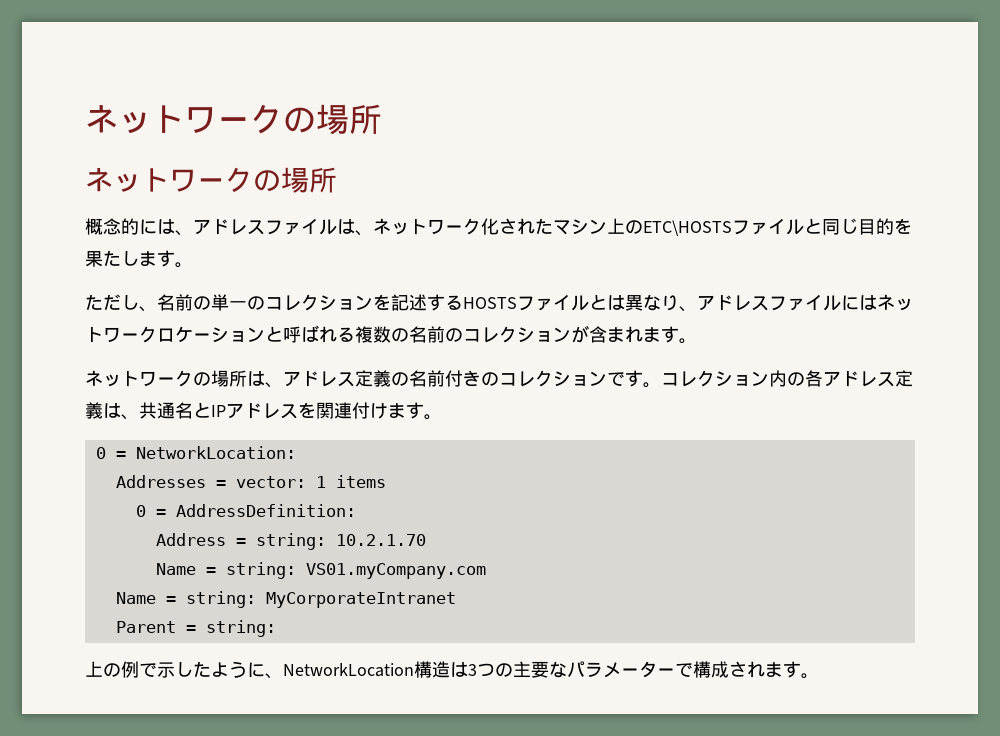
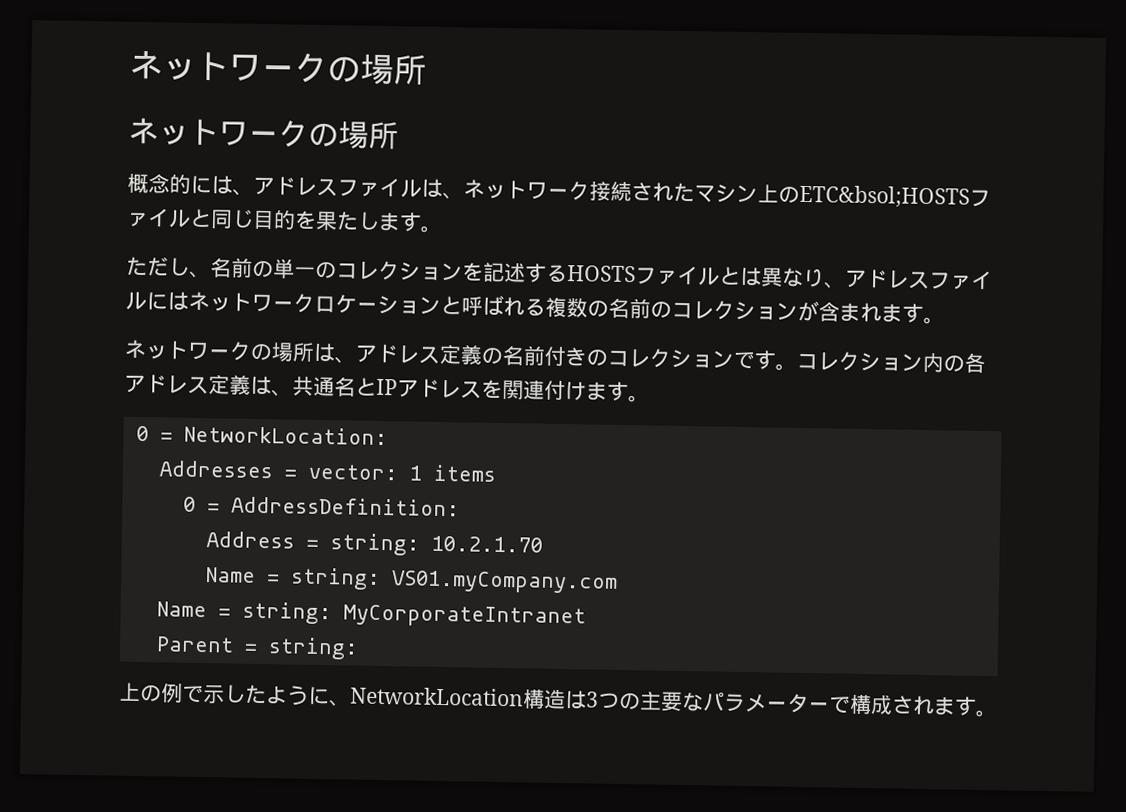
[481,218,499,235] 化 -> [589,181,632,202] 接続
[643,220,732,236] ETC\HOSTS -> [799,184,970,209] ETC&bsol;HOSTS

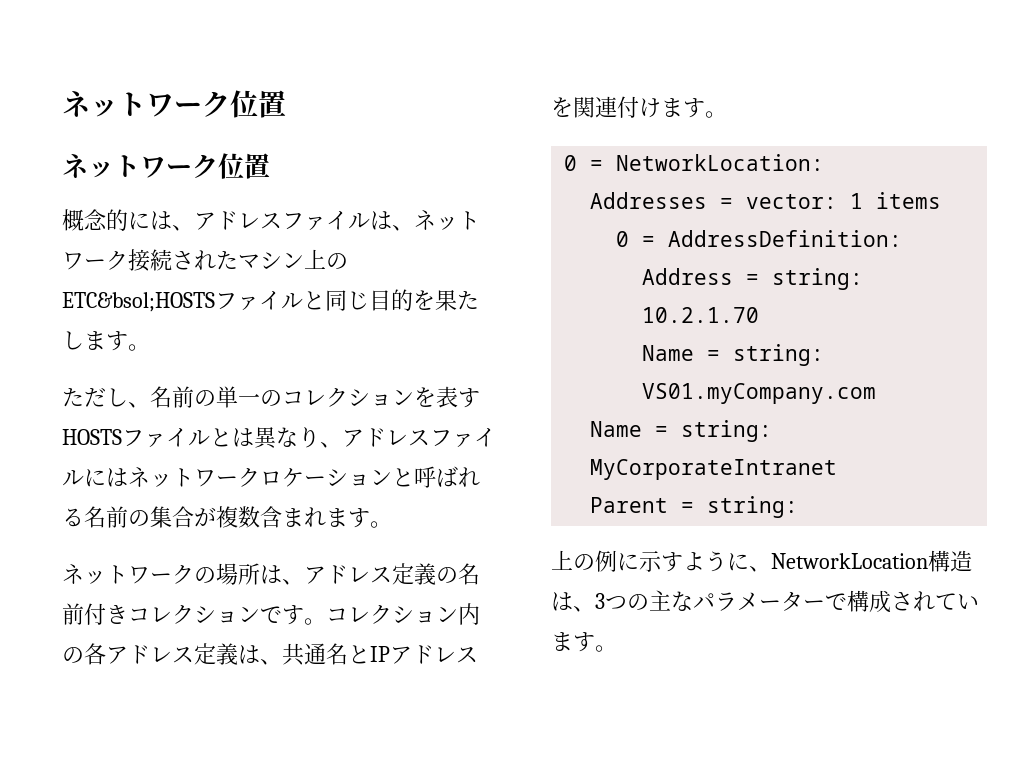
[129,50,427,86] [128,117,399,150] ネットワークの場所 // ネットワークの場所 -> [62,90,286,118] [62,153,270,179] ネットワーク位置 // ネットワーク位置
[483,262,568,283] 記述する -> [436,386,480,408] 表す
[545,296,819,322] 複数の名前のコレクションが -> [84,506,260,528] 名前の集合が複数
[586,349,608,366] の -> (128, 614) none
[182,684,267,705] で示した -> [617,551,683,572] に示す
(587, 700) none -> [573,606,595,612] 、
[660,691,683,712] 要 -> (671, 600) none
(935, 705) none -> [935,593,979,610] てい

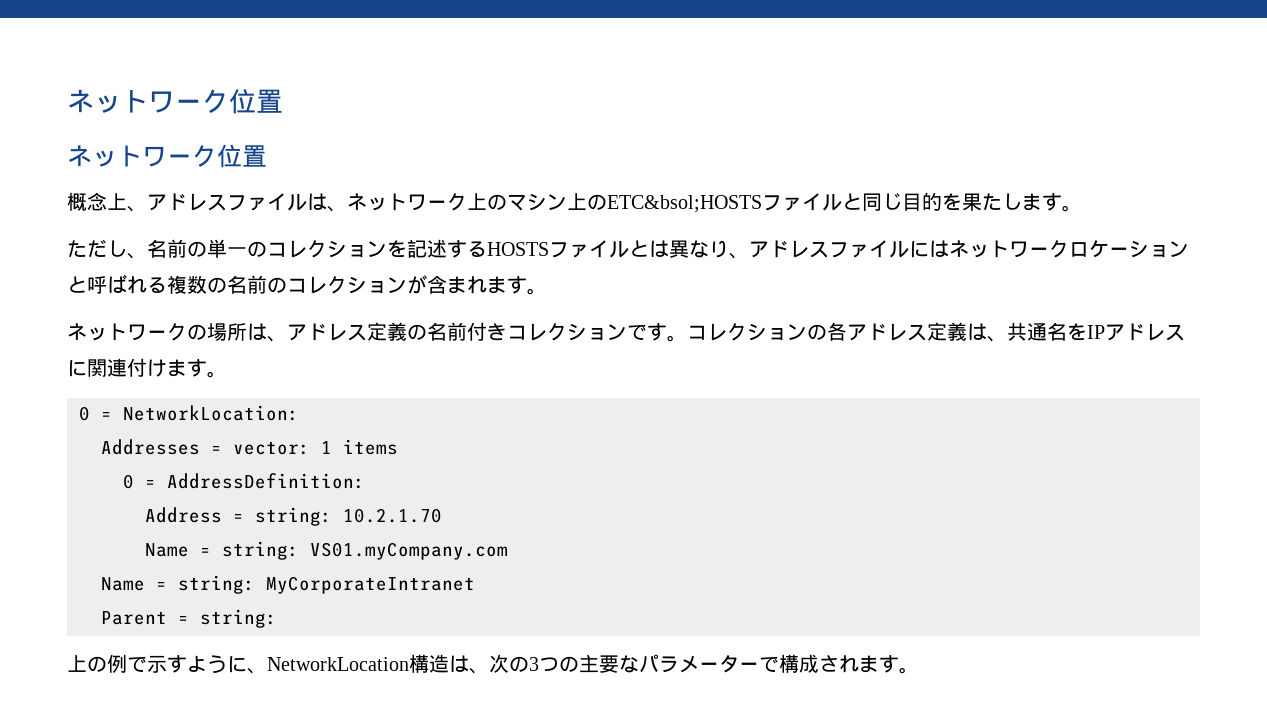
[106,209,172,231] 的には -> [107,193,127,210] 上
[128,249,238,271] 接続された -> [467,193,507,210] 上の
[436,386,480,408] 表す -> [407,239,487,258] 記述する
[84,506,260,528] 名前の集合が複数 -> [167,275,427,294] 複数の名前のコレクションが
[458,603,480,625] 内 -> (807, 332) none
[348,645,370,664] と -> [1067,323,1087,341] を
[551,97,573,117] を -> [67,360,87,377] に
[617,552,639,571] に -> [127,656,147,673] で
(595, 609) none -> [489,654,529,673] 次の
(671, 600) none -> [599,655,619,673] 要
[935,593,979,610] てい -> (859, 664) none

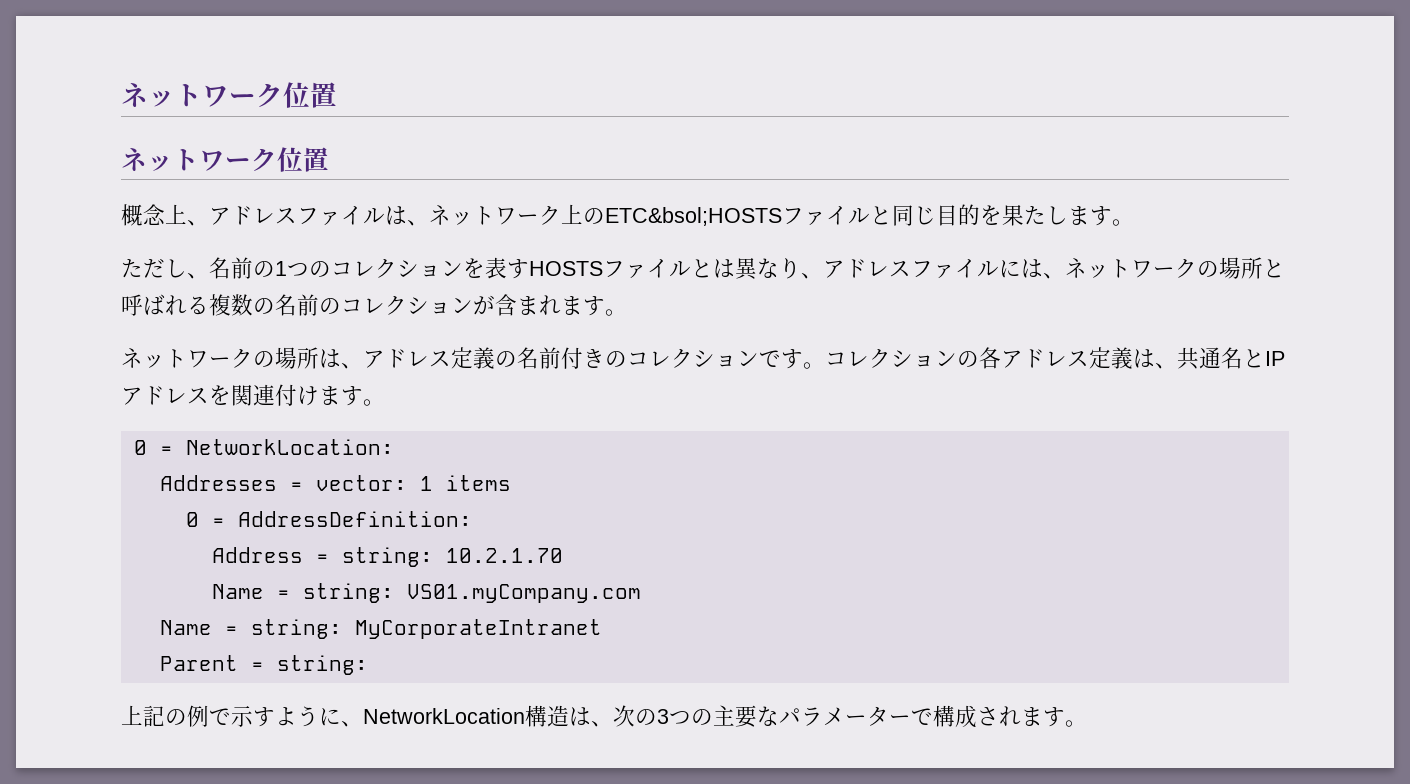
[507,193,607,211] マシン上の -> (605, 216) none
[207,239,247,258] 単一 -> [275,261,309,276] 1つ
[407,239,487,258] 記述する -> [485,257,529,279] 表す
[949,240,1189,258] ネットワークロケーション -> [1043,257,1263,279] 、ネットワークの場所
(507, 332) none -> [605,351,627,367] の
[1067,323,1087,341] を -> [1243,349,1265,368] と
[67,360,87,377] に -> [209,385,231,405] を
(87, 663) none -> [143,705,165,727] 記

